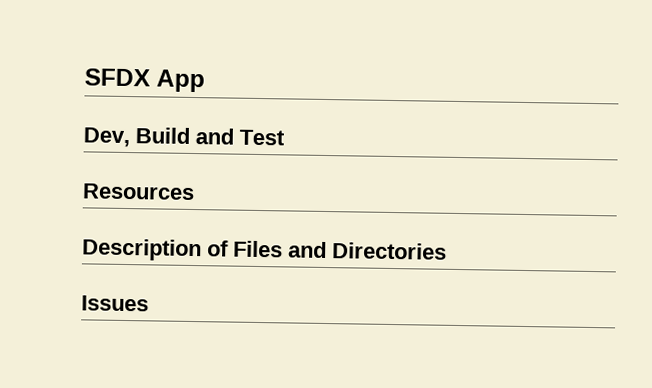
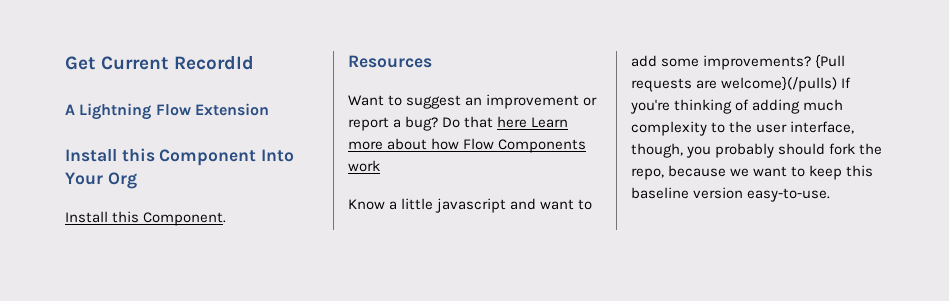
[84,68,205,93] [83,127,285,148] [82,183,195,201] [81,238,447,262] [81,295,149,312] SFDX App // Dev, Build and Test // Resources // Description of Files and Directories // Issues -> [65,55,255,70] [65,103,269,120] [65,148,295,166] [65,172,137,189] [65,211,227,226] [348,55,432,68] [348,94,598,109] [348,116,569,131] [348,138,587,153] [348,160,380,172] [348,198,593,213] [631,54,846,70] [631,76,852,92] [630,99,844,114] [631,121,855,136] [631,143,883,158] [631,165,874,180] [631,187,831,202] Get Current RecordId // A Lightning Flow Extension // Install this Component Into Your Org // Install this Component. // Resources // Want to suggest an improvement or report a bug? Do that here Learn more about how Flow Components work // Know a little javascript and want to add some improvements? {Pull requests are welcome}(/pulls) If you're thinking of adding much complexity to the user interface, though, you probably should fork the repo, because we want to keep this baseline version easy-to-use.

